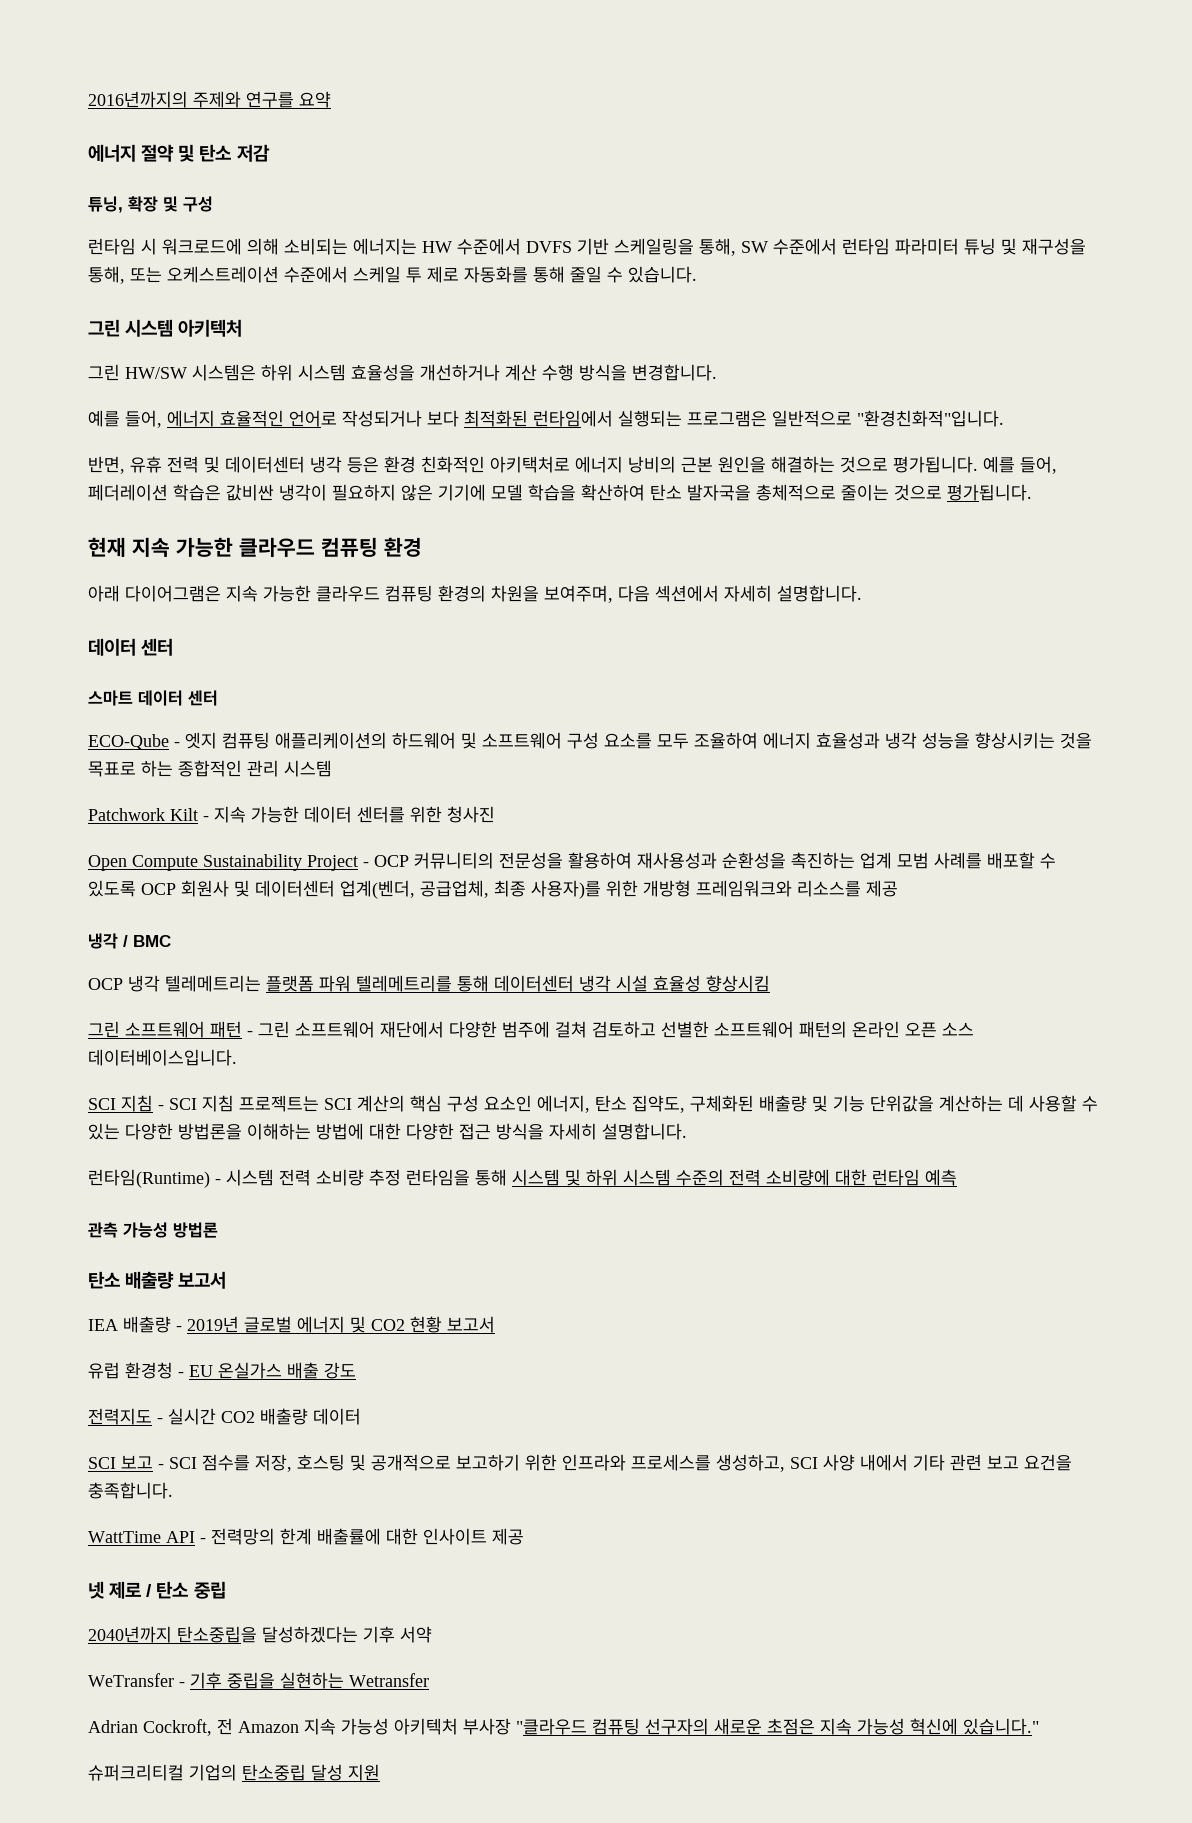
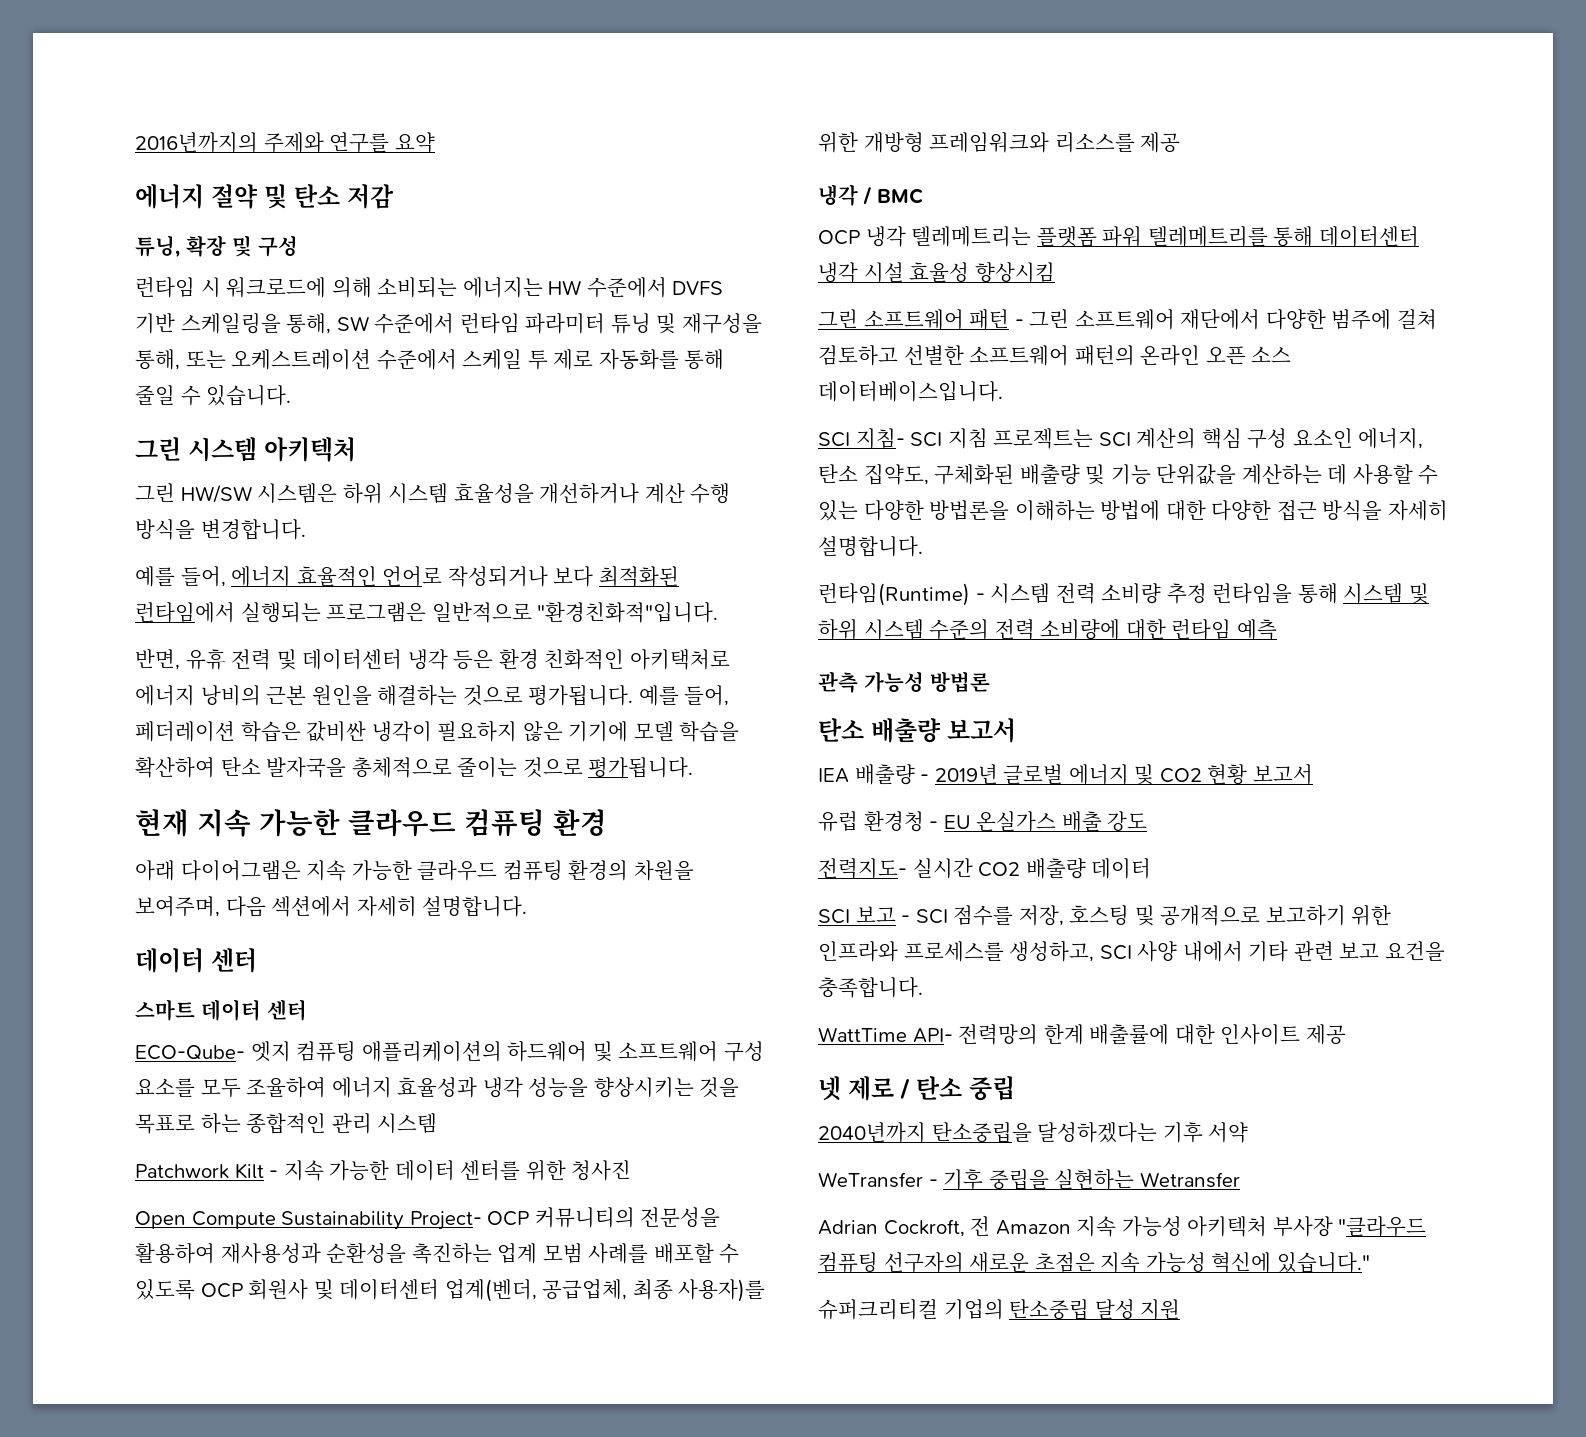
[88,734,180,750] ECO-Qube - -> [135,1045,245,1060] ECO-Qube-
[307,855,369,871] Project - -> [409,1211,482,1230] Project-
[121,1095,164,1112] 지침 - -> [855,428,905,449] 지침-
[88,1408,163,1425] 전력지도 - -> [818,858,907,879] 전력지도-
[166,1531,206,1543] API - -> [912,1028,953,1043] API-

